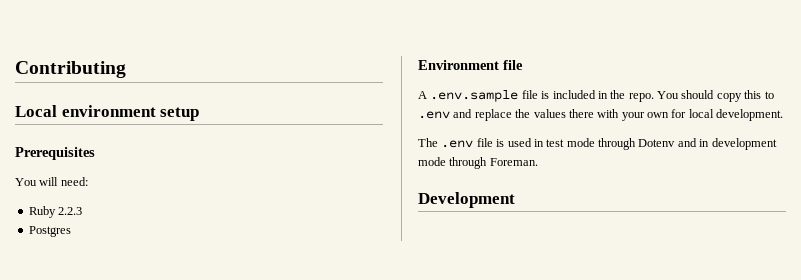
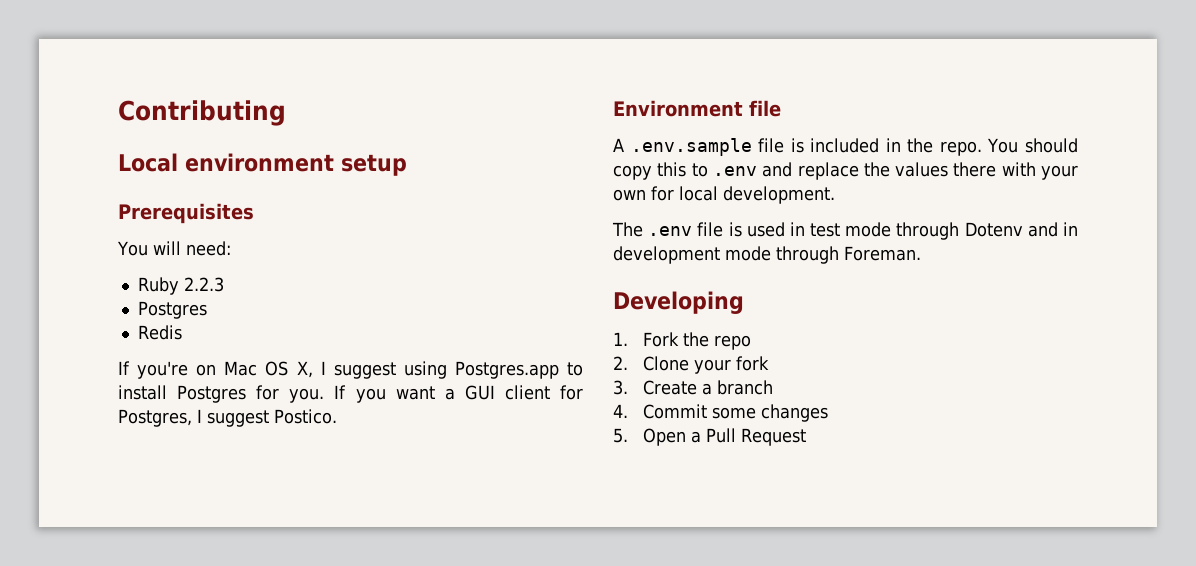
(71, 231) none -> [137,325,182,340] [118,361,583,379] [118,385,584,403] [118,409,337,427] // Redis // If you're on Mac OS X, I suggest using Postgres.app to install Postgres for you. If you want a GUI client for Postgres, I suggest Postico.
[418,192,515,208] Development -> [613,291,744,314] [613,332,751,350] [613,356,769,374] [613,380,773,395] [613,404,828,422] [613,428,806,446] Developing // 1. Fork the repo // 2. Clone your fork // 3. Create a branch // 4. Commit some changes // 5. Open a Pull Request

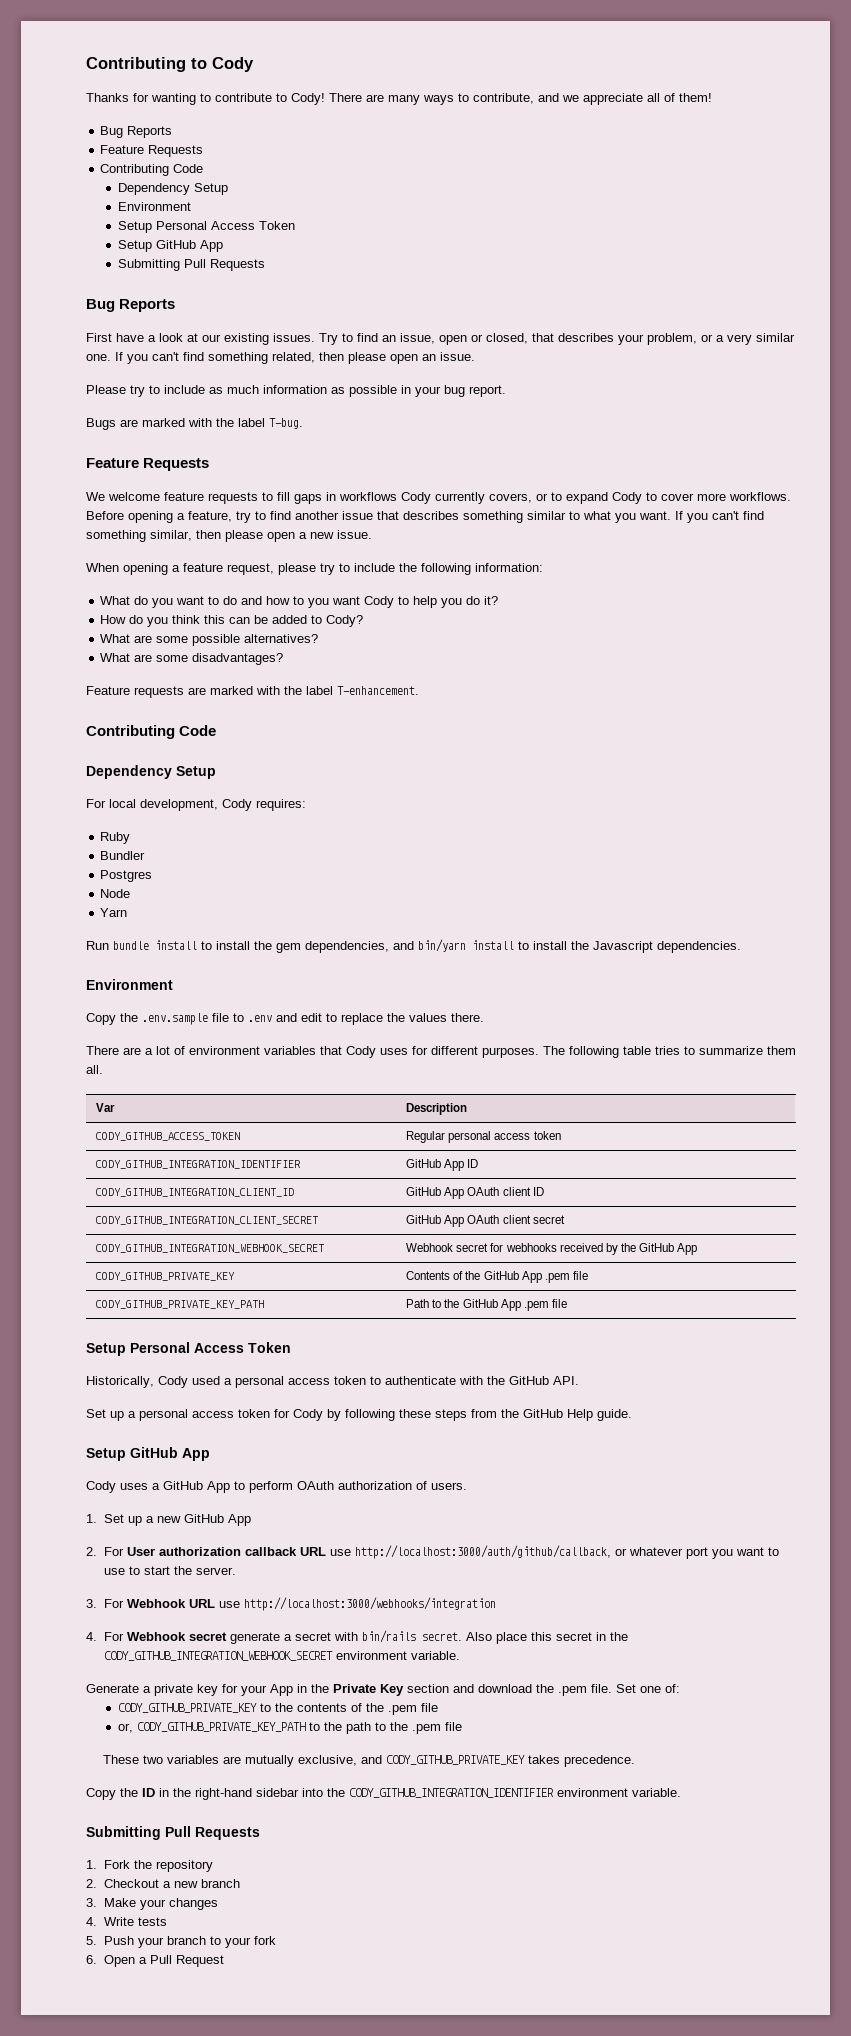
[118,100,286,126] [118,153,407,176] [118,203,254,224] [117,241,231,256] Contributing // Local environment setup // Prerequisites // You will need: -> [86,57,254,72] [86,93,712,105] [100,126,173,138] [100,145,204,157] [100,164,204,176] [117,183,228,195] [117,202,191,211] [117,221,295,233] [117,240,223,252] [117,259,265,271] [86,299,176,312] [86,333,795,345] [86,352,475,364] [86,385,506,397] [86,418,303,430] [86,458,210,471] [86,492,791,504] [86,511,764,523] [86,530,372,542] [86,563,543,575] [100,596,499,608] [100,615,364,627] [100,634,319,646] [100,653,284,665] [86,686,419,698] [86,725,217,739] [86,765,216,779] [86,799,306,811] Contributing to Cody // Thanks for wanting to contribute to Cody! There are many ways to contribute, and we appreciate all of them! // Bug Reports // Feature Requests // Contributing Code // Dependency Setup // Environment // Setup Personal Access Token // Setup GitHub App // Submitting Pull Requests // Bug Reports // First have a look at our existing issues. Try to find an issue, open or closed, that describes your problem, or a very similar one. If you can't find something related, then please open an issue. // Please try to include as much information as possible in your bug report. // Bugs are marked with the label T-bug. // Feature Requests // We welcome feature requests to fill gaps in workflows Cody currently covers, or to expand Cody to cover more workflows. Before opening a feature, try to find another issue that describes something similar to what you want. If you can't find something similar, then please open a new issue. // When opening a feature request, please try to include the following information: // What do you want to do and how to you want Cody to help you do it? // How do you think this can be added to Cody? // What are some possible alternatives? // What are some disadvantages? // Feature requests are marked with the label T-enhancement. // Contributing Code // Dependency Setup // For local development, Cody requires:
[183,277,224,292] 2.2.3 -> [100,851,146,860] // Bundler
[137,325,182,340] [118,361,583,379] [118,385,584,403] [118,409,337,427] [613,100,781,117] [613,138,1078,156] [613,162,687,180] Redis // If you're on Mac OS X, I suggest using Postgres.app to install Postgres for you. If you want a GUI client for Postgres, I suggest Postico. // Environment file // A .env.sample file is included in the repo. You should copy this -> [100,889,131,898] [100,908,128,917] [86,939,741,953] [86,979,173,990] [86,1013,229,1025] Node // Yarn // Run bundle install to install the gem dependencies, and bin/yarn install to install the Javascript dependencies. // Environment // Copy the .env.sample file
(793, 169) none -> [301,1013,337,1022] edit to
[953,162,1078,180] [613,186,835,204] [612,222,1078,240] [613,246,921,264] [613,291,744,314] there with your own for local development. // The .env file is used in test mode through Dotenv and in development mode through Foreman. // Developing -> [451,1013,484,1022] [86,1046,796,1058] [86,1065,103,1074] [96,1103,116,1112] [406,1103,468,1115] [96,1132,241,1141] [406,1131,561,1143] [96,1160,302,1169] [406,1159,479,1171] [96,1188,295,1197] [406,1187,544,1199] [96,1216,319,1225] [406,1215,565,1227] [96,1244,325,1253] [406,1243,698,1255] [96,1272,236,1281] [406,1271,588,1283] [96,1300,265,1309] [406,1299,567,1311] [86,1342,291,1356] [86,1376,579,1388] [86,1409,632,1421] [86,1447,210,1461] [86,1481,467,1493] [86,1514,251,1526] [86,1545,779,1559] [103,1566,236,1575] [86,1597,496,1611] [86,1630,628,1644] [103,1651,460,1661] [86,1684,680,1696] [117,1703,438,1715] [117,1722,462,1734] [103,1755,636,1767] [86,1788,681,1800] [86,1826,260,1840] there. // There are a lot of environment variables that Cody uses for different purposes. The following table tries to summarize them all. // Var | Description // CODY_GITHUB_ACCESS_TOKEN | Regular personal access token // CODY_GITHUB_INTEGRATION_IDENTIFIER | GitHub App ID // CODY_GITHUB_INTEGRATION_CLIENT_ID | GitHub App OAuth client ID // CODY_GITHUB_INTEGRATION_CLIENT_SECRET | GitHub App OAuth client secret // CODY_GITHUB_INTEGRATION_WEBHOOK_SECRET | Webhook secret for webhooks received by the GitHub App // CODY_GITHUB_PRIVATE_KEY | Contents of the GitHub App .pem file // CODY_GITHUB_PRIVATE_KEY_PATH | Path to the GitHub App .pem file // Setup Personal Access Token // Historically, Cody used a personal access token to authenticate with the GitHub API. // Set up a personal access token for Cody by following these steps from the GitHub Help guide. // Setup GitHub App // Cody uses a GitHub App to perform OAuth authorization of users. // 1. Set up a new GitHub App // 2. For User authorization callback URL use http://localhost:3000/auth/github/callback, or whatever port you want to use to start the server. // 3. For Webhook URL use http://localhost:3000/webhooks/integration // 4. For Webhook secret generate a secret with bin/rails secret. Also place this secret in the CODY_GITHUB_INTEGRATION_WEBHOOK_SECRET environment variable. // Generate a private key for your App in the Private Key section and download the .pem file. Set one of: // CODY_GITHUB_PRIVATE_KEY to the contents of the .pem file // or, CODY_GITHUB_PRIVATE_KEY_PATH to the path to the .pem file // These two variables are mutually exclusive, and CODY_GITHUB_PRIVATE_KEY takes precedence. // Copy the ID in the right-hand sidebar into the CODY_GITHUB_INTEGRATION_IDENTIFIER environment variable. // Submitting Pull Requests
[713,335,751,350] [613,356,769,374] [613,380,773,395] [613,404,828,422] [613,428,628,443] repo // 2. Clone your fork // 3. Create a branch // 4. Commit some changes // 5. -> [155,1860,213,1872] [86,1879,240,1888] [86,1898,218,1910] [86,1917,167,1926] [86,1936,276,1948] [86,1955,97,1964] repository // 2. Checkout a new branch // 3. Make your changes // 4. Write tests // 5. Push your branch to your fork // 6.

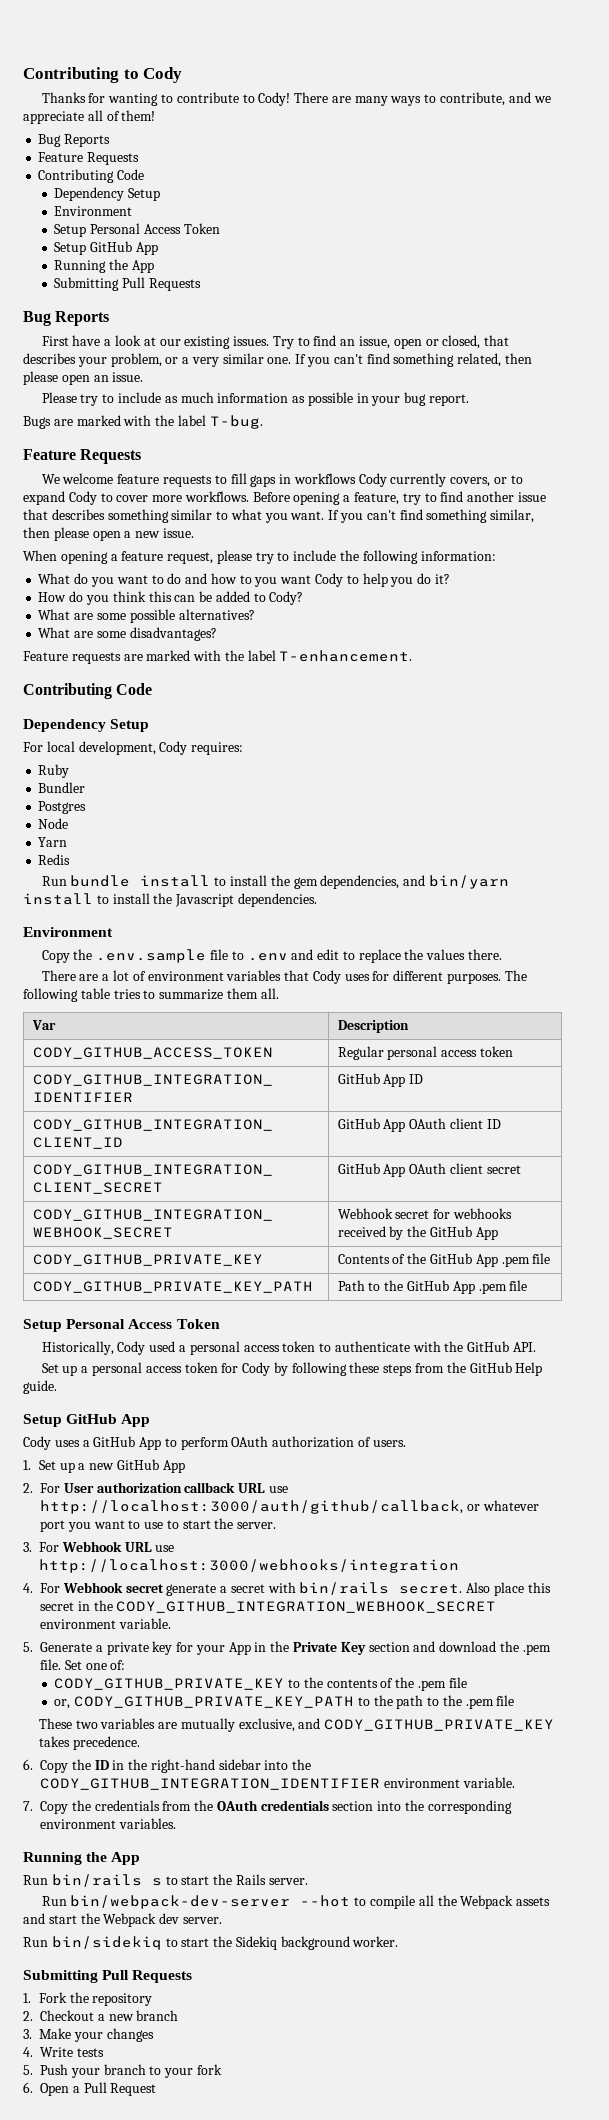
(223, 246) none -> [54,259,154,273] // Running the App
(128, 912) none -> [38,854,71,865] // Redis
(460, 1655) none -> [23,1642,33,1652] 5.
(636, 1761) none -> [23,1759,33,1770] 6.
(681, 1792) none -> [23,1800,512,1814] [40,1818,176,1829] [23,1852,141,1865] [23,1874,308,1887] [41,1895,551,1909] [23,1913,222,1927] [23,1936,399,1950] // 7. Copy the credentials from the OAuth credentials section into the corresponding environment variables. // Running the App // Run bin/rails s to start the Rails server. // Run bin/webpack-dev-server --hot to compile all the Webpack assets and start the Webpack dev server. // Run bin/sidekiq to start the Sidekiq background worker.

